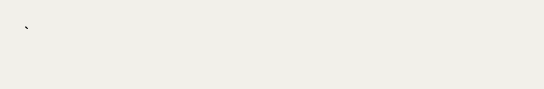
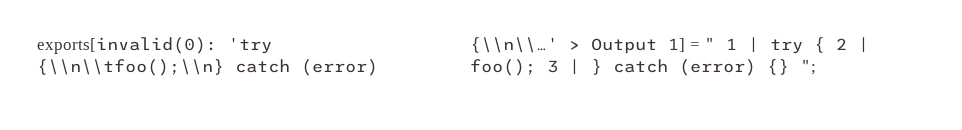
[24,26,29,38] ` -> [37,37,272,54] [37,59,378,76] [470,37,870,54] [470,59,816,76] exports[invalid(0): 'try {\\n\\tfoo();\\n} catch (error) {\\n\\…' > Output 1] = " 1 | try { 2 | foo(); 3 | } catch (error) {} ";

